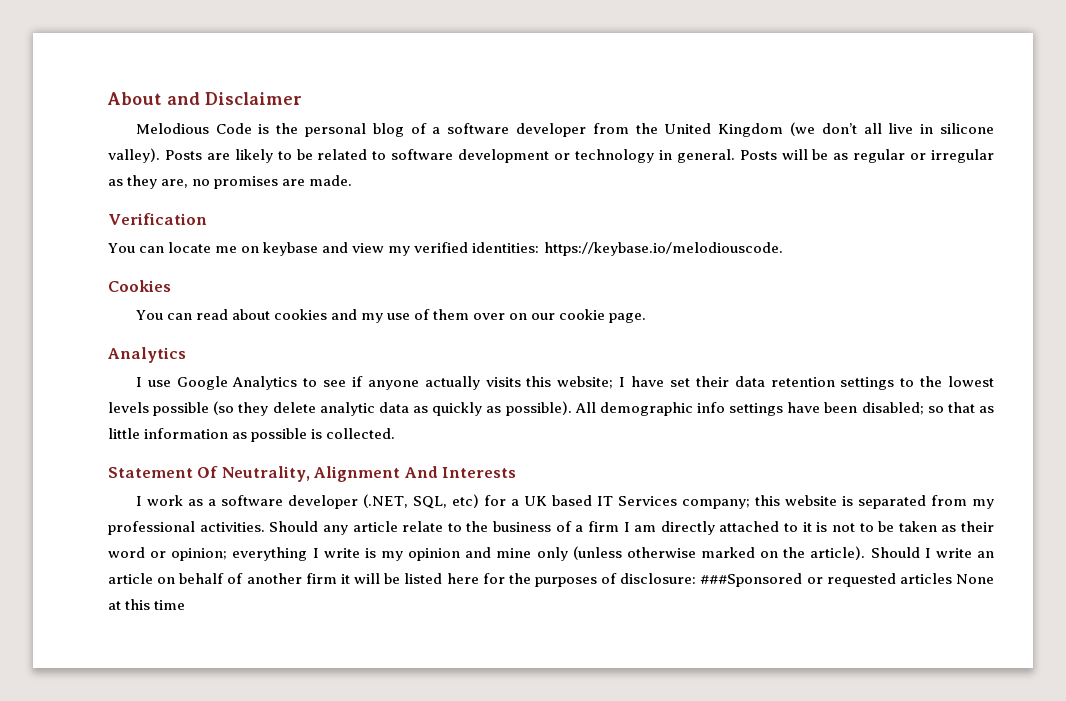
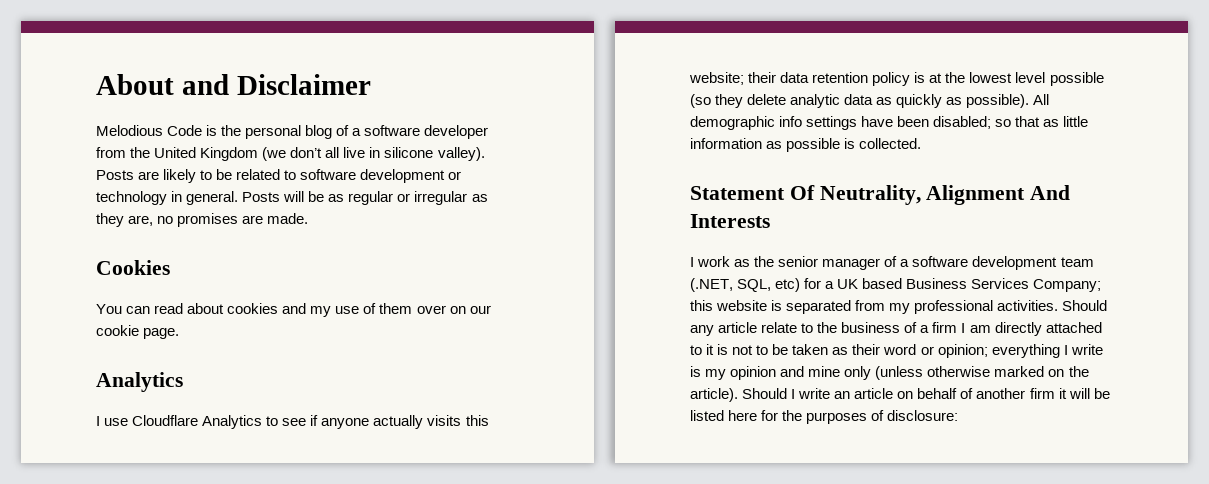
[108,213,207,225] [108,242,783,256] // Verification // You can locate me on keybase and view my verified identities: https://keybase.io/melodiouscode. -> (309, 218) none
[176,376,228,390] Google -> [132,415,199,426] Cloudflare
[619,376,915,390] I have set their data retention settings to -> [748,72,943,86] their data retention policy is at
[108,402,149,413] levels -> [1015,72,1046,83] level
[207,495,358,509] a software developer -> [754,256,1094,270] the senior manager of a software development team
[596,496,750,509] IT Services company; -> [906,278,1102,292] Business Services Company;
[700,573,994,587] [108,599,186,610] ###Sponsored or requested articles None at this time -> (959, 415) none

